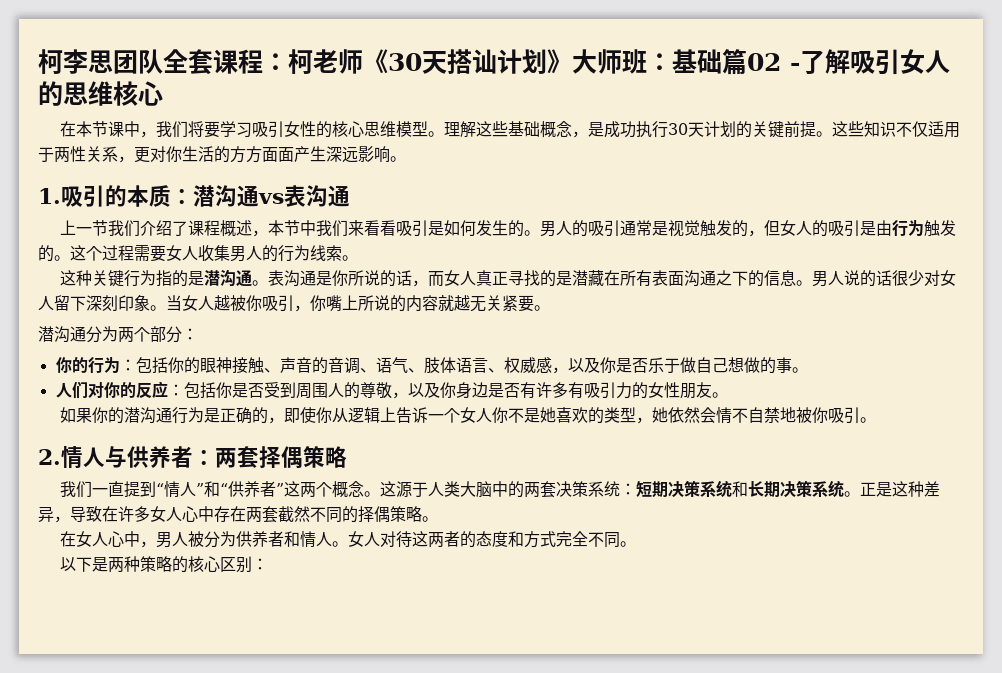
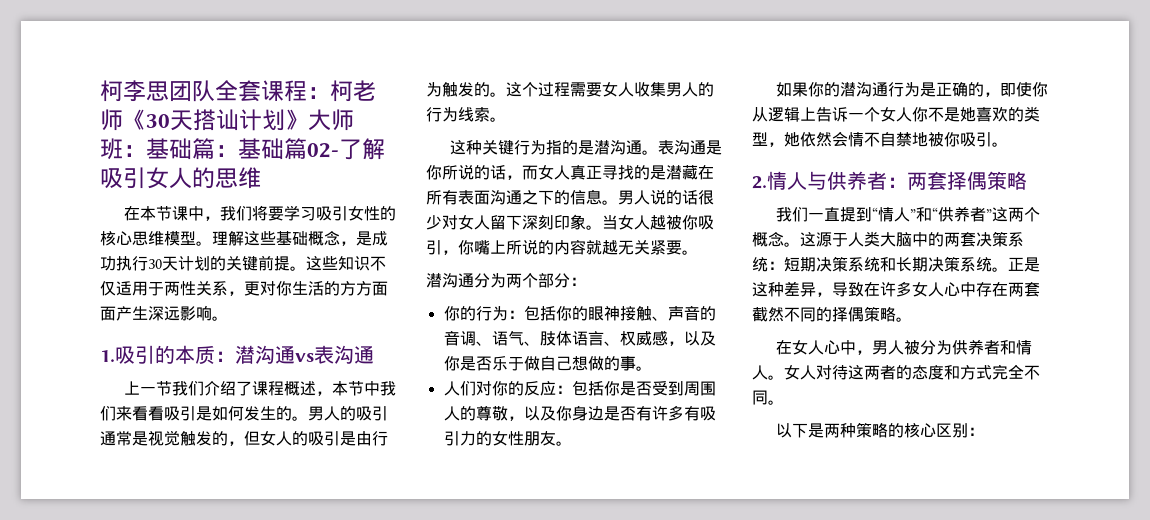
[747,53,800,71] 02 - -> [215,138,339,160] ：基础篇02-
[113,81,163,106] 核心 -> (261, 178) none

